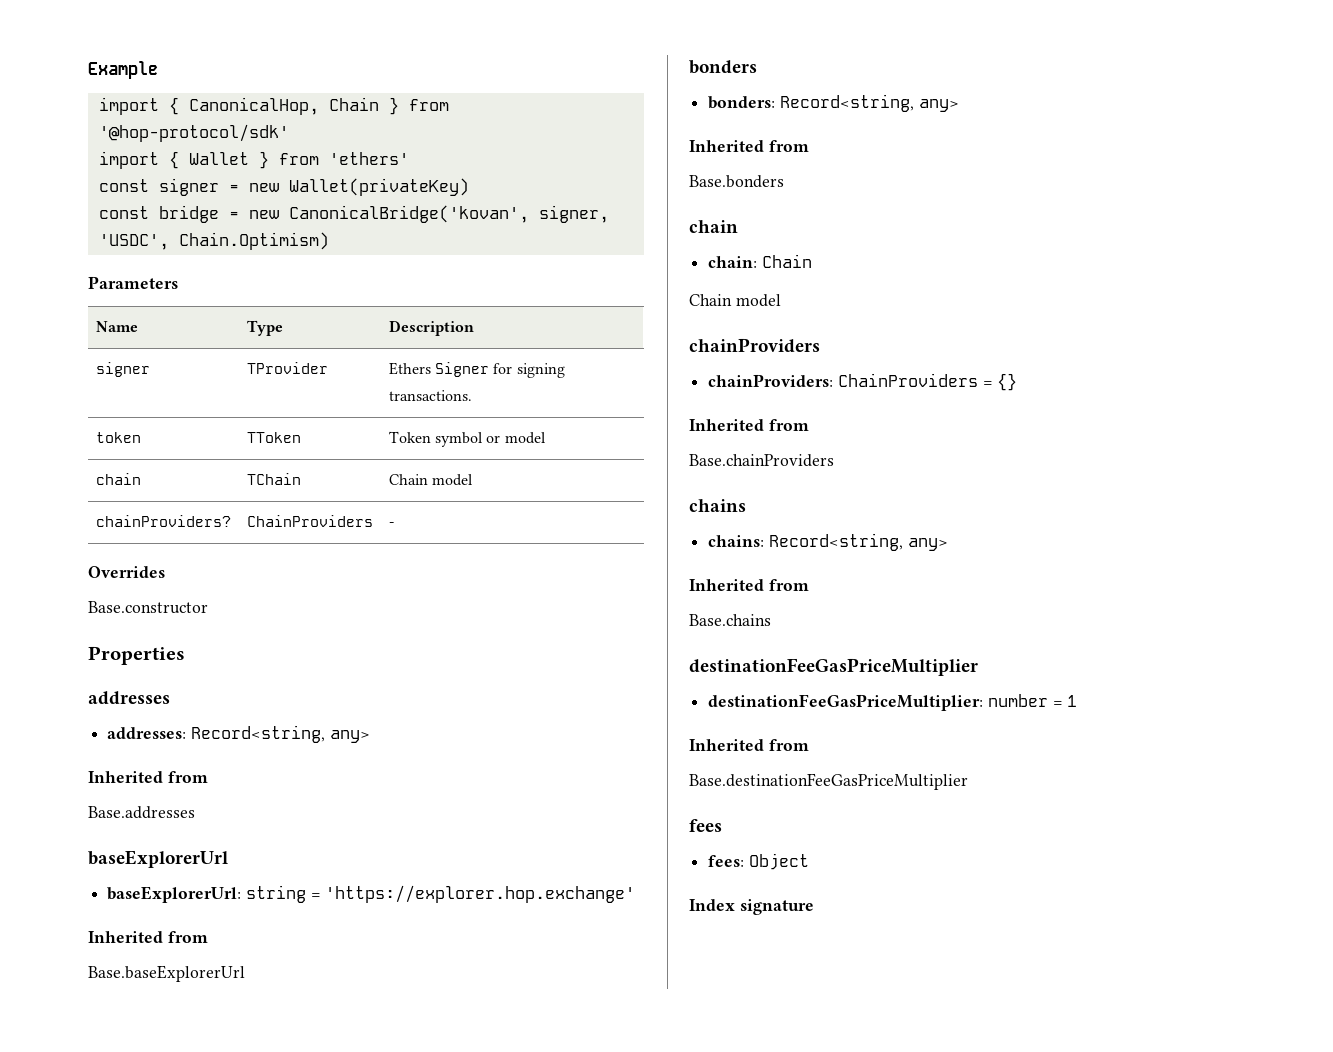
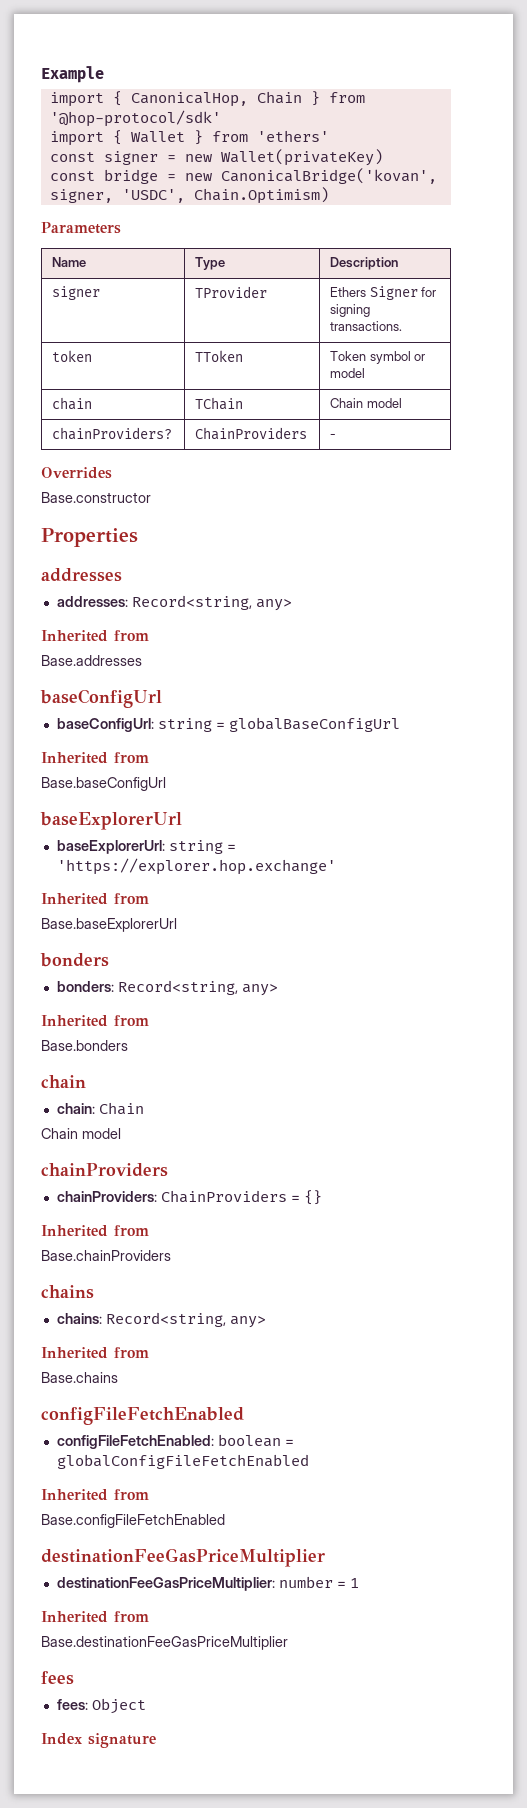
(195, 812) none -> [40,689,162,708] [56,717,400,732] [41,752,149,764] [41,777,166,791] // baseConfigUrl // baseConfigUrl: string = globalBaseConfigUrl // Inherited from // Base.baseConfigUrl
(771, 620) none -> [41,1407,244,1425] [56,1434,294,1449] [56,1454,309,1469] [41,1489,149,1501] [41,1514,225,1528] // configFileFetchEnabled // configFileFetchEnabled: boolean = globalConfigFileFetchEnabled // Inherited from // Base.configFileFetchEnabled

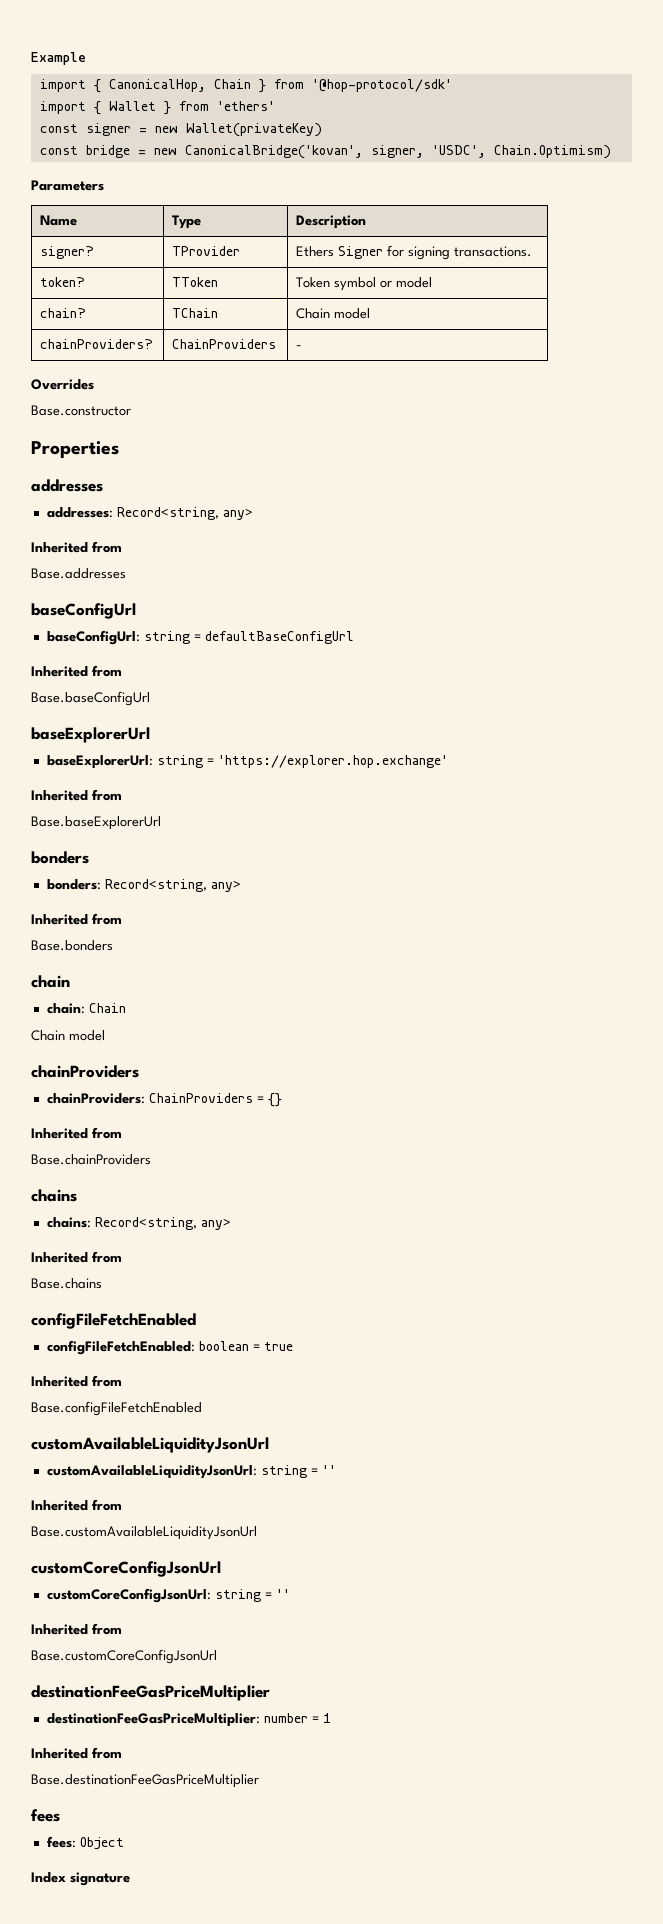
[52,286,101,300] signer -> [40,246,95,259] signer?
[52,350,93,362] token -> [40,277,86,287] token?
[52,397,93,410] chain -> [40,308,87,318] chain?
[228,717,400,732] globalBaseConfigUrl -> [204,631,354,644] defaultBaseConfigUrl
[56,1454,309,1469] globalConfigFileFetchEnabled -> [263,1342,293,1351] true
(225, 1521) none -> [31,1437,269,1453] [46,1465,336,1479] [31,1499,122,1511] [31,1526,257,1540] [31,1561,221,1577] [46,1588,290,1603] [31,1623,122,1635] [31,1649,217,1664] // customAvailableLiquidityJsonUrl // customAvailableLiquidityJsonUrl: string = '' // Inherited from // Base.customAvailableLiquidityJsonUrl // customCoreConfigJsonUrl // customCoreConfigJsonUrl: string = '' // Inherited from // Base.customCoreConfigJsonUrl

